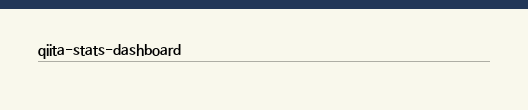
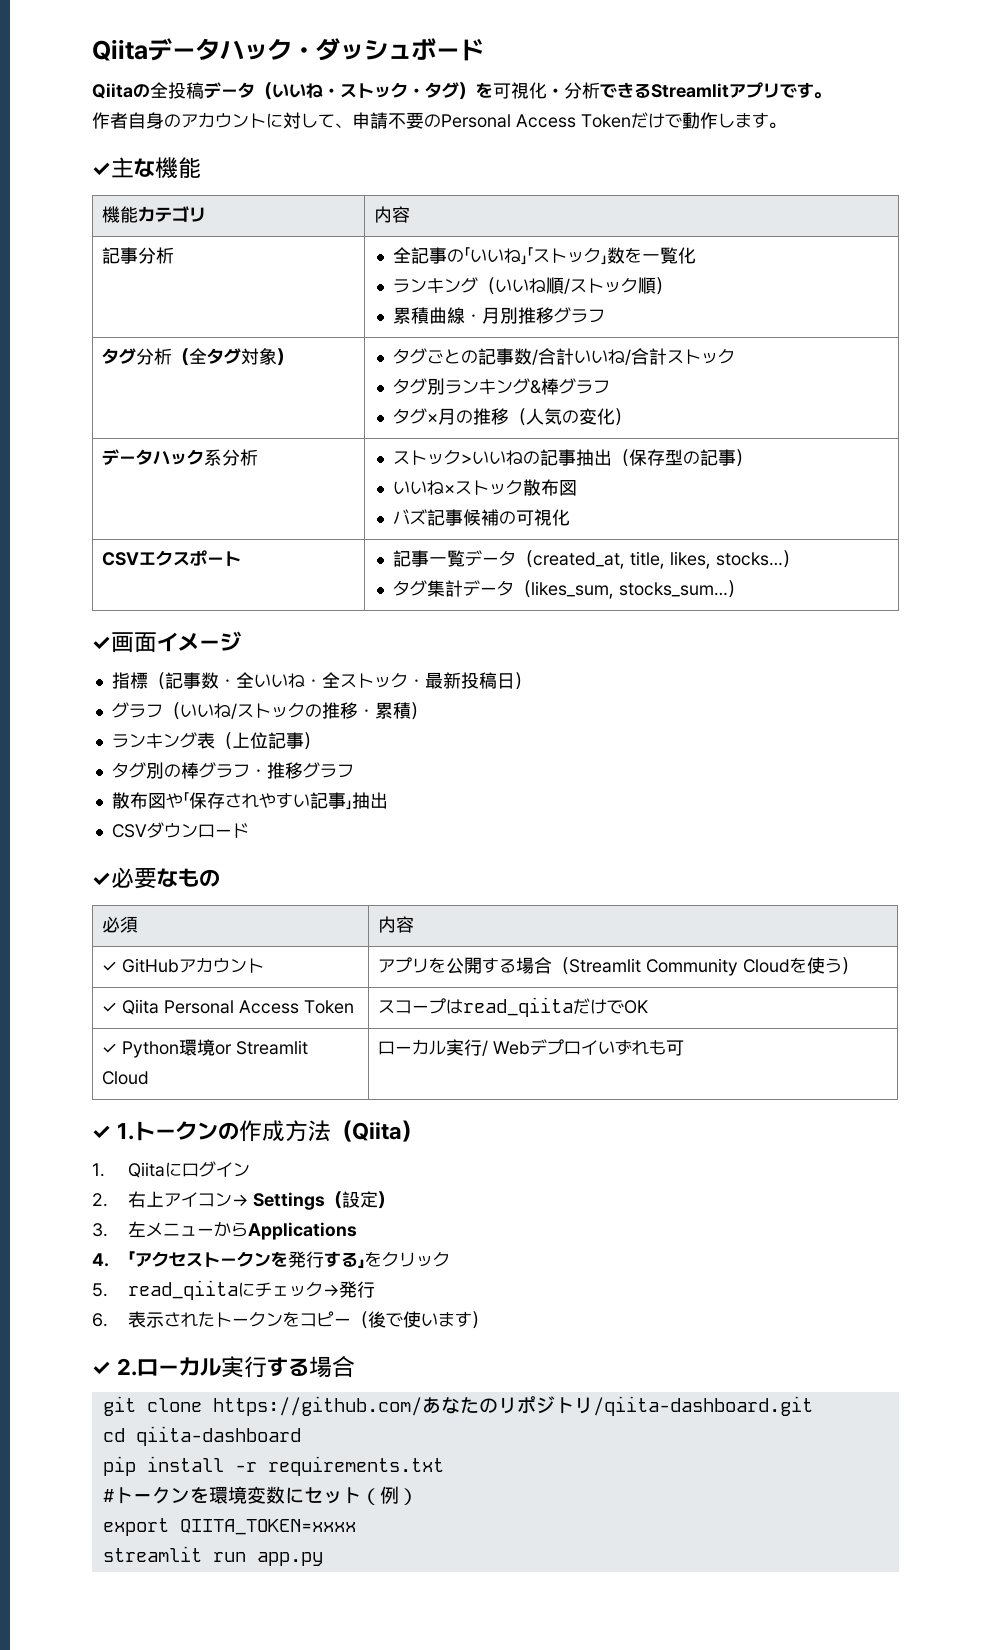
[38,44,181,59] qiita-stats-dashboard -> [92,38,484,61] [92,82,831,100] [92,112,786,129] [92,157,201,179] [101,206,206,223] [373,206,410,223] [101,247,174,264] [393,247,697,265] [393,277,674,295] [393,307,606,324] [101,348,294,366] [393,348,736,365] [393,378,611,395] [393,408,633,426] [101,449,258,466] [393,449,754,467] [393,479,578,496] [393,509,571,526] [101,550,241,566] [393,550,801,569] [393,580,746,599] [92,631,241,653] [111,672,532,690] [111,702,428,720] [111,732,321,750] [111,762,354,779] [111,792,388,810] [111,822,249,838] [92,867,220,889] [101,916,138,933] [377,916,414,933] [101,957,264,973] [377,957,859,976] [101,999,354,1015] [377,997,648,1017] [101,1039,308,1058] [101,1071,149,1085] [377,1039,684,1056] [92,1120,424,1142] [92,1161,250,1178] [92,1191,395,1210] [92,1221,357,1240] [92,1251,450,1269] [92,1280,375,1300] [92,1311,489,1329] [92,1356,356,1378] [102,1396,813,1416] [102,1426,301,1446] [102,1456,444,1476] [102,1486,418,1505] [102,1518,356,1536] [102,1546,323,1566] Qiitaデータハック・ダッシュボード // Qiitaの全投稿データ（いいね・ストック・タグ）を可視化・分析できるStreamlitアプリです。 // 作者自身のアカウントに対して、申請不要のPersonal Access Tokenだけで動作します。 // ✓主な機能 // 機能カテゴリ | 内容 // 記事分析 | 全記事の「いいね」「ストック」数を一覧化 // ランキング（いいね順/ストック順） // 累積曲線・月別推移グラフ // タグ分析（全タグ対象） | タグごとの記事数/合計いいね/合計ストック // タグ別ランキング&棒グラフ // タグ×月の推移（人気の変化） // データハック系分析 | ストック>いいねの記事抽出（保存型の記事） // いいね×ストック散布図 // バズ記事候補の可視化 // CSVエクスポート | 記事一覧データ（created_at, title, likes, stocks…） // タグ集計データ（likes_sum, stocks_sum…） // ✓画面イメージ // 指標（記事数・全いいね・全ストック・最新投稿日） // グラフ（いいね/ストックの推移・累積） // ランキング表（上位記事） // タグ別の棒グラフ・推移グラフ // 散布図や「保存されやすい記事」抽出 // CSVダウンロード // ✓必要なもの // 必須 | 内容 // ✓ GitHubアカウント | アプリを公開する場合（Streamlit Community Cloudを使う） // ✓ Qiita Personal Access Token | スコープはread_qiitaだけでOK // ✓ Python環境or Streamlit Cloud | ローカル実行/ Webデプロイいずれも可 // ✓ 1.トークンの作成方法（Qiita） // 1. Qiitaにログイン // 2.右上アイコン→ Settings（設定） // 3.左メニューからApplications // 4.「アクセストークンを発行する」をクリック // 5. read_qiitaにチェック→発行 // 6.表示されたトークンをコピー（後で使います） // ✓ 2.ローカル実行する場合 // git clone https://github.com/あなたのリポジトリ/qiita-dashboard.git // cd qiita-dashboard // pip install -r requirements.txt // #トークンを環境変数にセット（例） // export QIITA_TOKEN=xxxx // streamlit run app.py

